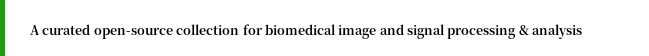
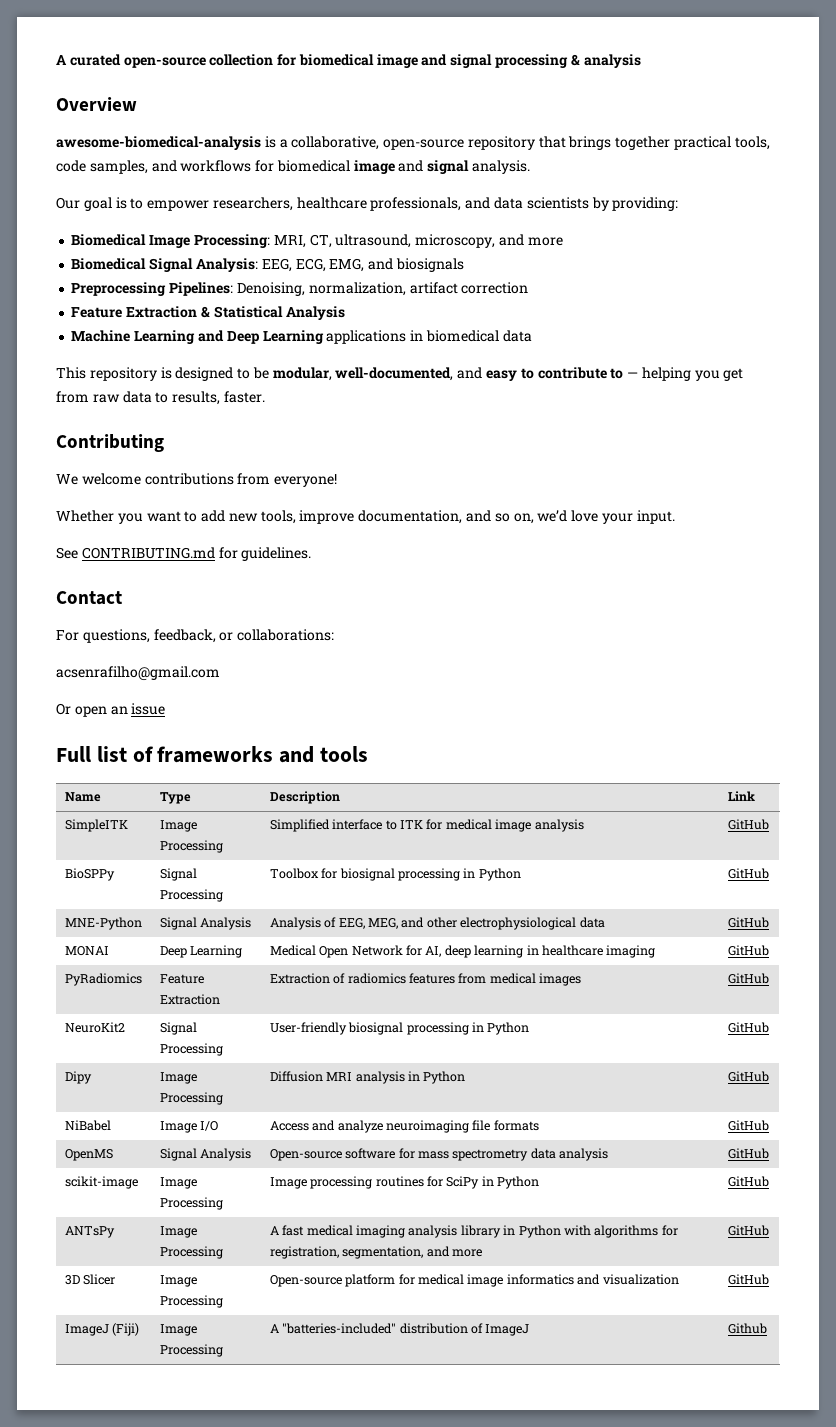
(583, 31) none -> [56,97,137,111] [56,136,770,150] [56,160,531,174] [56,197,679,211] [71,234,563,248] [71,258,464,272] [71,282,529,296] [71,306,345,320] [71,330,532,344] [56,367,744,381] [56,391,265,405] [56,434,164,452] [56,473,338,487] [56,510,675,524] [56,547,312,561] [56,591,122,605] [56,629,335,643] [56,666,220,681] [56,703,166,717] [56,746,369,763] [64,792,101,802] [159,792,191,804] [269,791,340,804] [727,791,755,801] [64,819,128,832] [159,820,197,832] [159,840,223,853] [269,819,584,832] [727,819,769,830] [64,868,115,881] [159,868,197,881] [159,889,223,902] [269,868,521,881] [727,868,769,879] [64,917,142,930] [159,917,252,930] [269,917,605,930] [727,917,769,928] [64,946,109,956] [159,945,243,958] [269,945,656,958] [727,945,769,956] [64,973,142,986] [159,974,204,984] [159,994,220,1005] [269,973,582,986] [727,973,769,984] [64,1022,125,1033] [159,1022,197,1035] [159,1043,223,1056] [269,1022,530,1035] [727,1022,769,1033] [64,1071,92,1084] [159,1072,197,1084] [159,1092,223,1105] [269,1071,466,1084] [727,1071,769,1082] [64,1120,111,1131] [159,1121,219,1133] [269,1120,539,1133] [727,1120,769,1131] [64,1149,113,1161] [159,1148,252,1161] [269,1148,609,1161] [727,1148,769,1159] [64,1176,138,1189] [159,1177,197,1189] [159,1197,223,1210] [269,1176,540,1189] [727,1176,769,1187] [64,1226,115,1238] [159,1226,197,1238] [159,1246,223,1259] [269,1225,678,1238] [269,1246,483,1259] [727,1225,769,1236] [64,1274,116,1285] [159,1275,197,1287] [159,1295,223,1308] [269,1274,679,1287] [727,1274,769,1285] [64,1323,140,1336] [159,1324,197,1336] [159,1344,223,1357] [269,1323,530,1336] [727,1323,767,1334] // Overview // awesome-biomedical-analysis is a collaborative, open-source repository that brings together practical tools, code samples, and workflows for biomedical image and signal analysis. // Our goal is to empower researchers, healthcare professionals, and data scientists by providing: // Biomedical Image Processing: MRI, CT, ultrasound, microscopy, and more // Biomedical Signal Analysis: EEG, ECG, EMG, and biosignals // Preprocessing Pipelines: Denoising, normalization, artifact correction // Feature Extraction & Statistical Analysis // Machine Learning and Deep Learning applications in biomedical data // This repository is designed to be modular, well-documented, and easy to contribute to — helping you get from raw data to results, faster. // Contributing // We welcome contributions from everyone! // Whether you want to add new tools, improve documentation, and so on, we’d love your input. // See CONTRIBUTING.md for guidelines. // Contact // For questions, feedback, or collaborations: // acsenrafilho@gmail.com // Or open an issue // Full list of frameworks and tools // Name | Type | Description | Link // SimpleITK | Image Processing | Simplified interface to ITK for medical image analysis | GitHub // BioSPPy | Signal Processing | Toolbox for biosignal processing in Python | GitHub // MNE-Python | Signal Analysis | Analysis of EEG, MEG, and other electrophysiological data | GitHub // MONAI | Deep Learning | Medical Open Network for AI, deep learning in healthcare imaging | GitHub // PyRadiomics | Feature Extraction | Extraction of radiomics features from medical images | GitHub // NeuroKit2 | Signal Processing | User-friendly biosignal processing in Python | GitHub // Dipy | Image Processing | Diffusion MRI analysis in Python | GitHub // NiBabel | Image I/O | Access and analyze neuroimaging file formats | GitHub // OpenMS | Signal Analysis | Open-source software for mass spectrometry data analysis | GitHub // scikit-image | Image Processing | Image processing routines for SciPy in Python | GitHub // ANTsPy | Image Processing | A fast medical imaging analysis library in Python with algorithms for registration, segmentation, and more | GitHub // 3D Slicer | Image Processing | Open-source platform for medical image informatics and visualization | GitHub // ImageJ (Fiji) | Image Processing | A "batteries-included" distribution of ImageJ | Github

